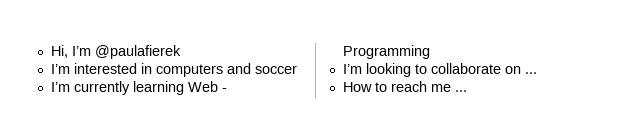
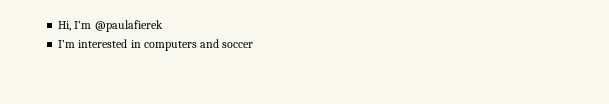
[50,81,227,95] [342,45,430,59] [342,63,537,77] [342,81,467,92] // I’m currently learning Web - Programming // I’m looking to collaborate on ... // How to reach me ... -> (254, 45) none

